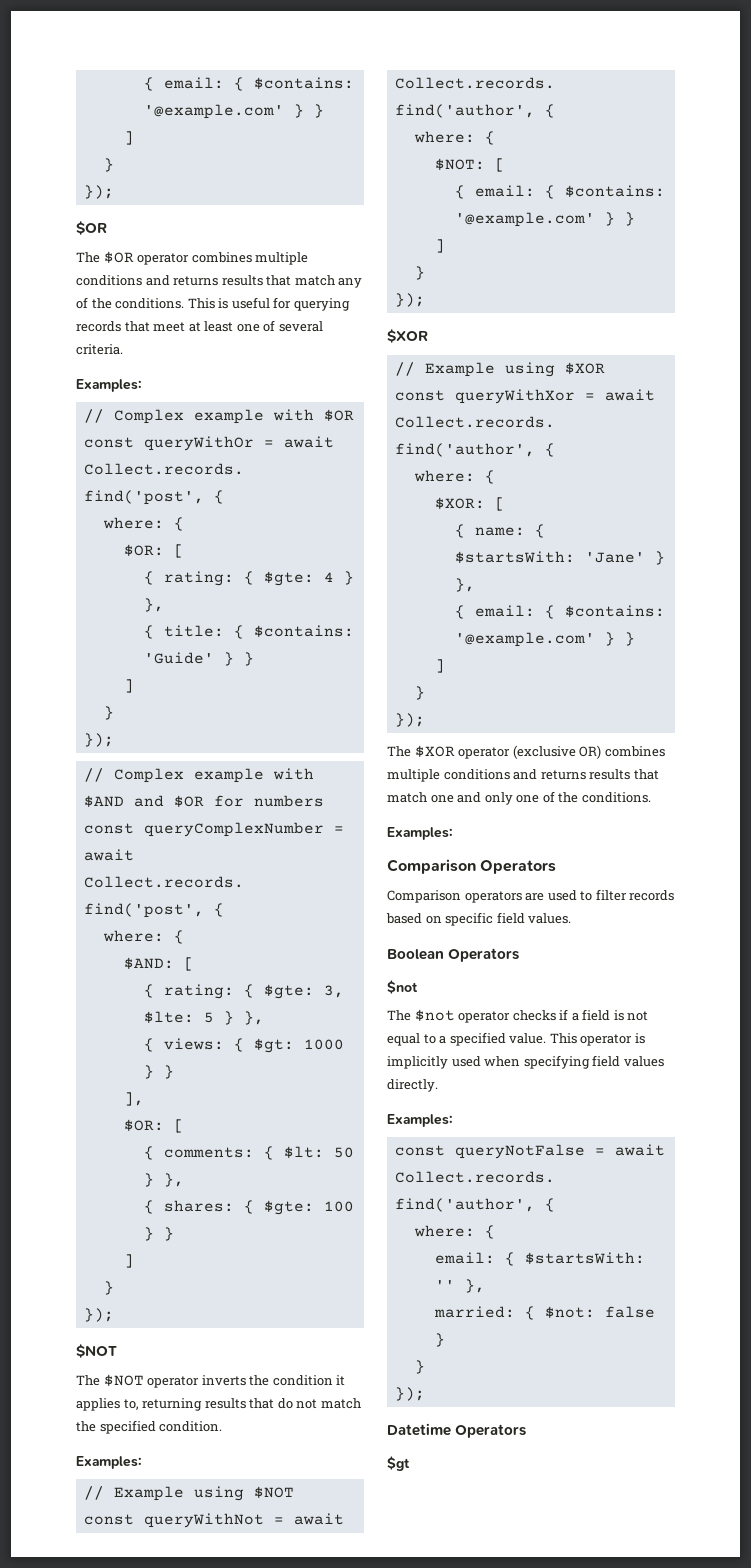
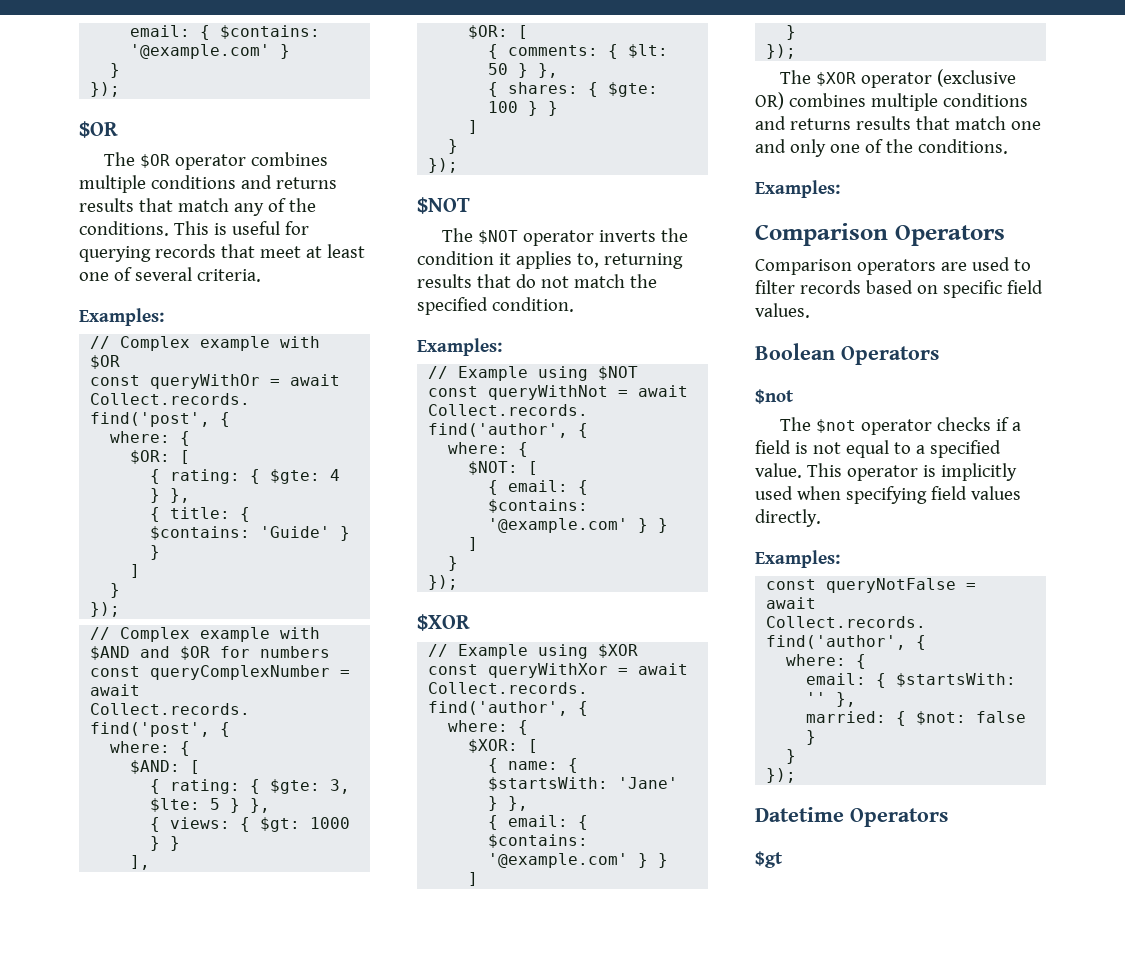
[143,77,354,91] [143,104,324,119] [123,131,134,145] { email: { $contains: '@example.com' } } // ] -> [130,25,321,40] [130,44,291,59] email: { $contains: '@example.com' }

